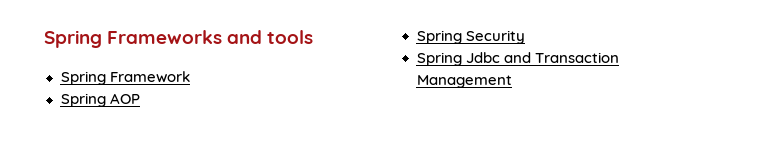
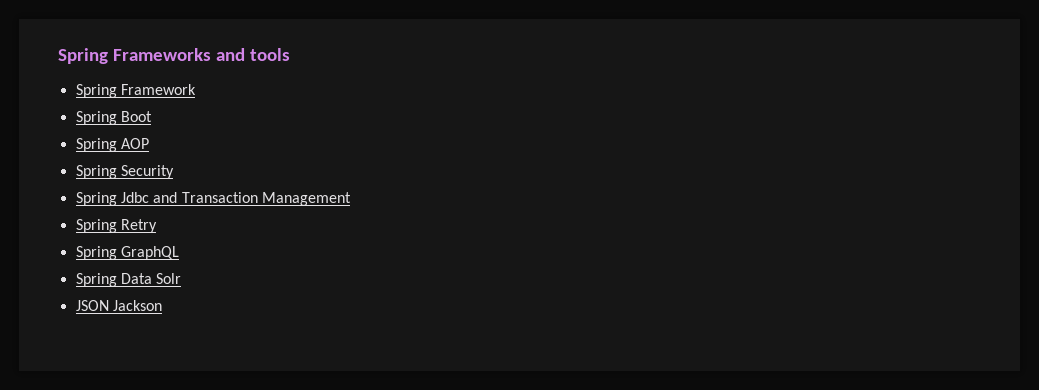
(190, 77) none -> [75,111,152,125] // Spring Boot
(512, 81) none -> [75,219,157,233] [75,246,179,260] [75,273,182,287] [75,300,162,311] // Spring Retry // Spring GraphQL // Spring Data Solr // JSON Jackson

